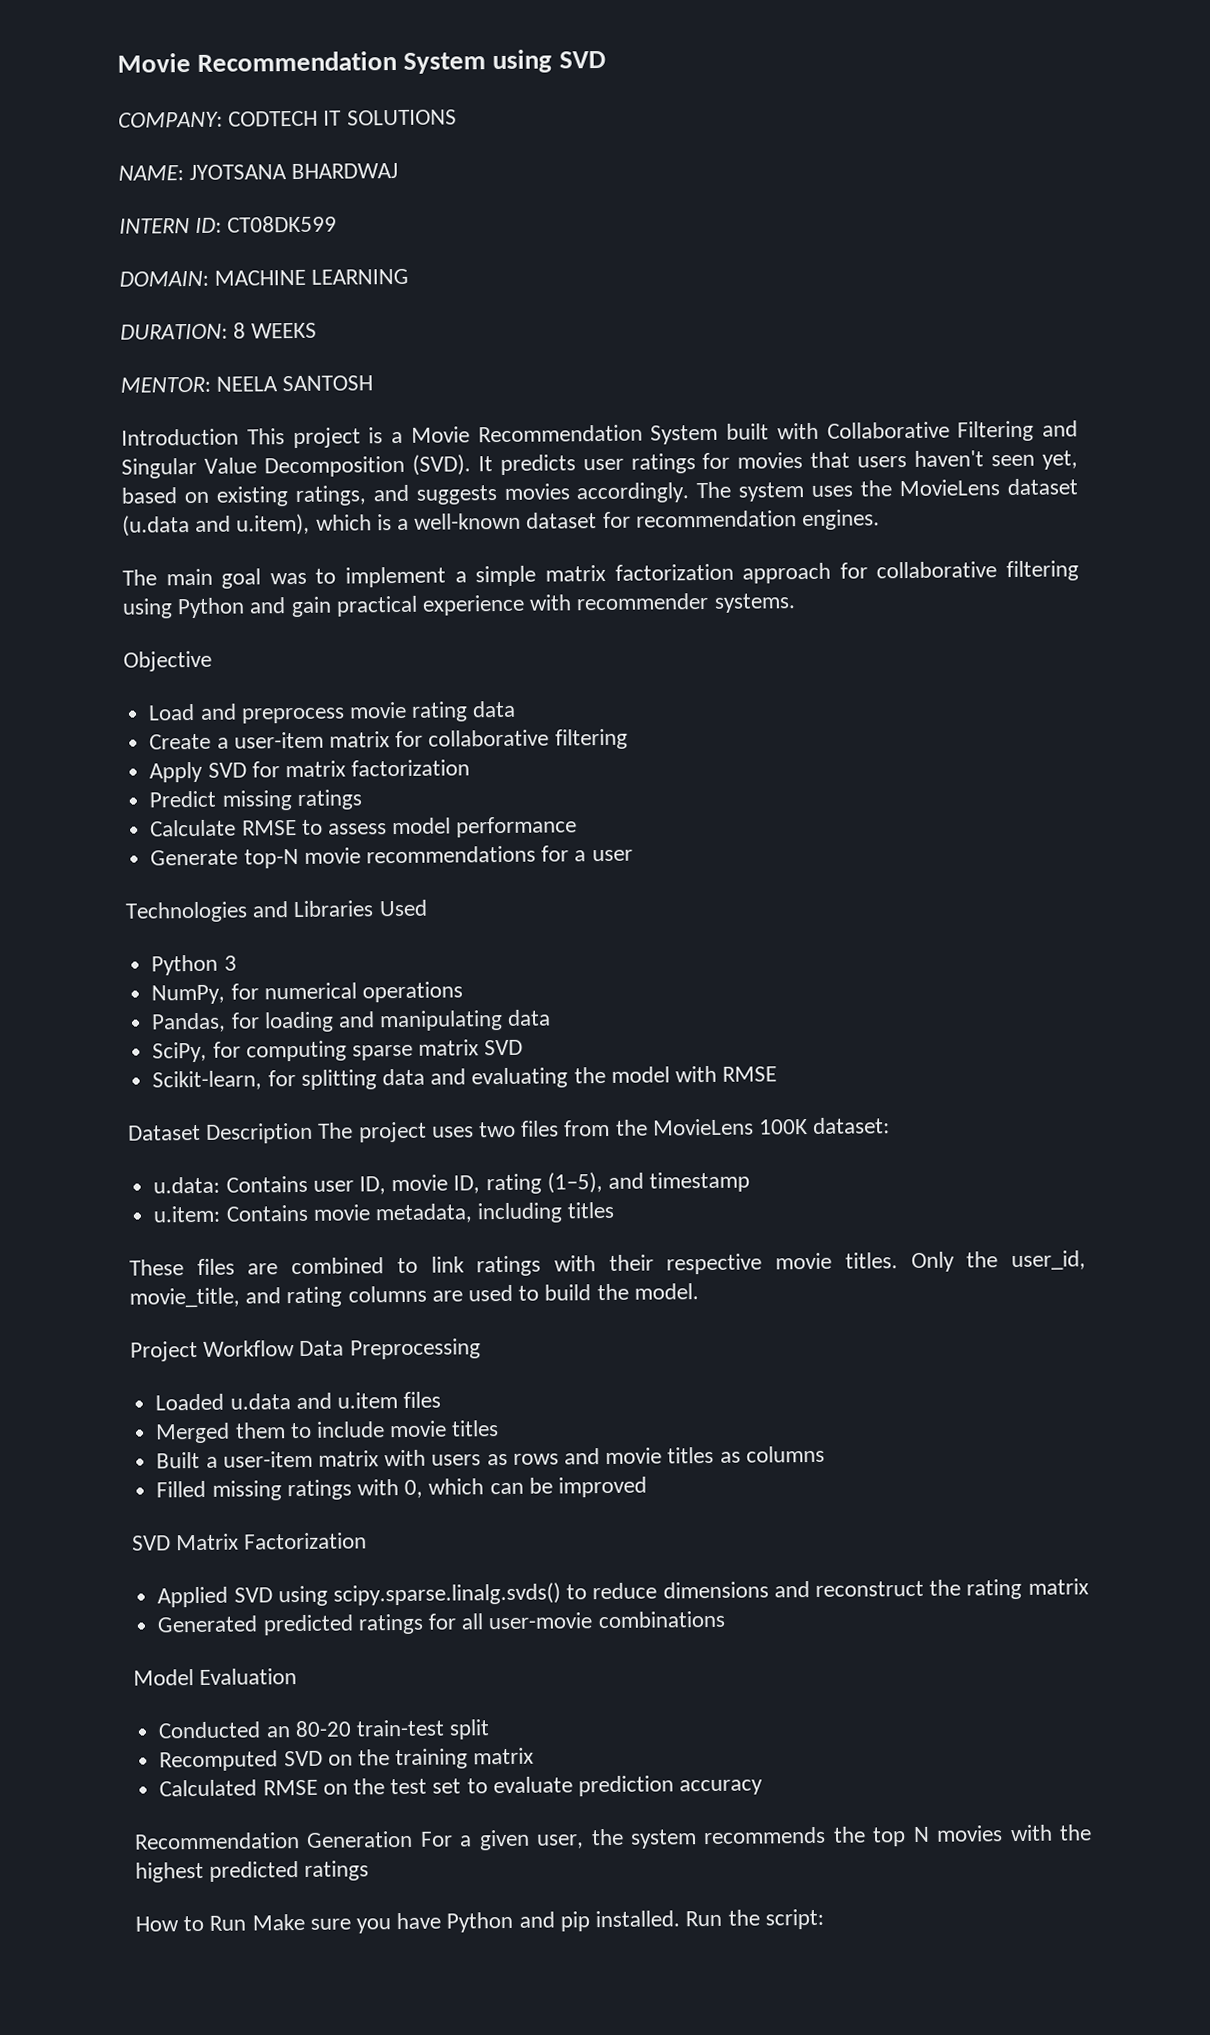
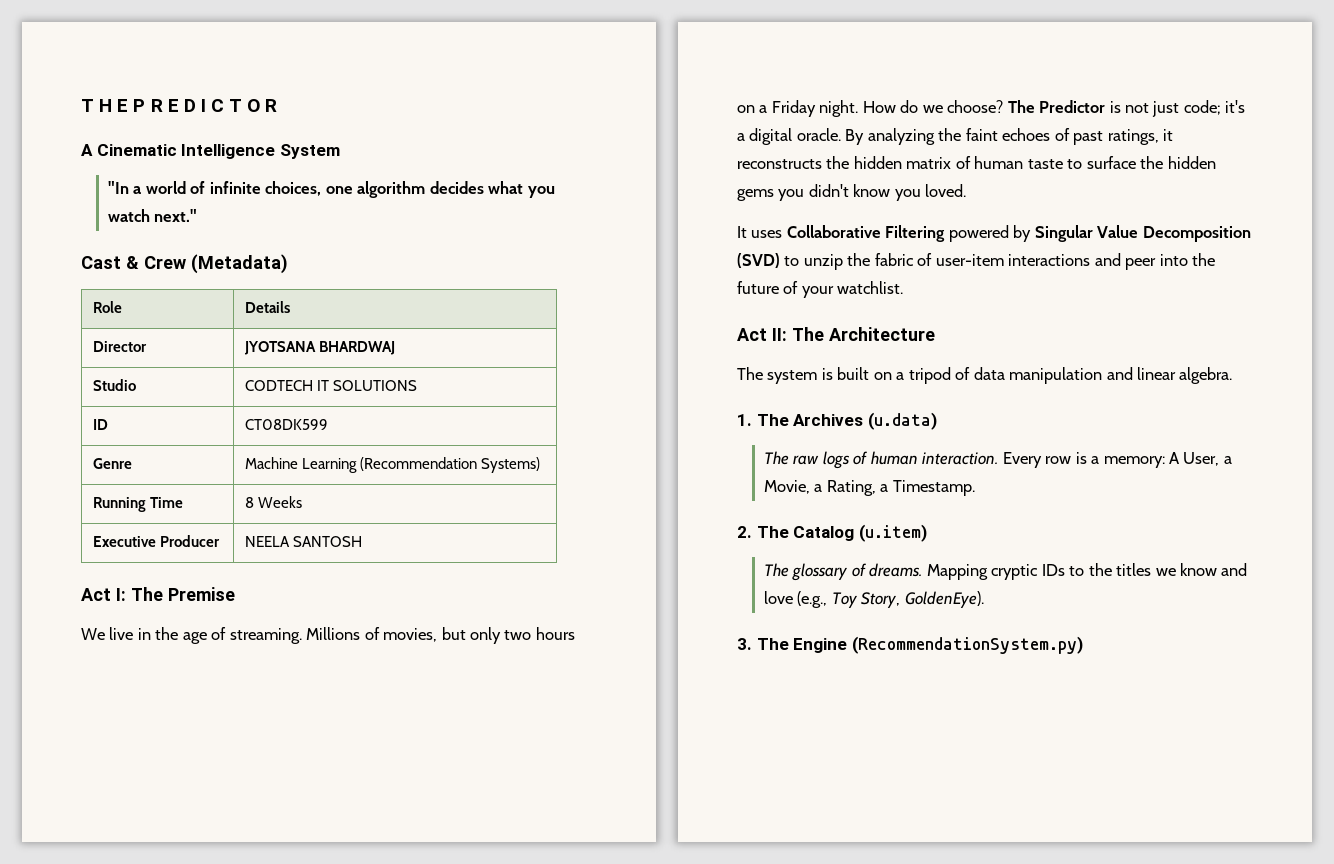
[117,49,606,74] [118,109,457,128] [118,162,399,181] [119,215,338,234] [119,268,410,287] [120,322,318,340] [120,375,374,393] [121,420,1078,449] [121,450,1079,479] [121,478,1078,507] [122,509,881,537] [122,560,1080,589] [122,592,796,619] [123,650,212,672] [148,700,517,724] [149,728,628,750] [149,759,471,783] [149,789,362,811] [150,816,578,838] [150,845,633,869] [125,899,427,923] [151,954,237,976] [151,981,463,1005] [151,1009,552,1033] [152,1039,524,1063] [152,1065,778,1091] [128,1117,891,1144] [153,1171,751,1195] [153,1201,615,1224] [129,1250,1086,1277] [129,1283,699,1308] [130,1338,481,1362] [155,1391,442,1411] [155,1420,500,1444] [156,1445,825,1469] [156,1476,647,1501] [132,1532,368,1551] [157,1578,1089,1608] [157,1610,725,1636] [133,1668,298,1686] [158,1719,491,1740] [159,1747,535,1772] [159,1775,764,1797] [134,1824,1093,1851] [135,1860,370,1883] [135,1908,824,1934] Movie Recommendation System using SVD // COMPANY: CODTECH IT SOLUTIONS // NAME: JYOTSANA BHARDWAJ // INTERN ID: CT08DK599 // DOMAIN: MACHINE LEARNING // DURATION: 8 WEEKS // MENTOR: NEELA SANTOSH // Introduction This project is a Movie Recommendation System built with Collaborative Filtering and Singular Value Decomposition (SVD). It predicts user ratings for movies that users haven't seen yet, based on existing ratings, and suggests movies accordingly. The system uses the MovieLens dataset (u.data and u.item), which is a well-known dataset for recommendation engines. // The main goal was to implement a simple matrix factorization approach for collaborative filtering using Python and gain practical experience with recommender systems. // Objective // Load and preprocess movie rating data // Create a user-item matrix for collaborative filtering // Apply SVD for matrix factorization // Predict missing ratings // Calculate RMSE to assess model performance // Generate top-N movie recommendations for a user // Technologies and Libraries Used // Python 3 // NumPy, for numerical operations // Pandas, for loading and manipulating data // SciPy, for computing sparse matrix SVD // Scikit-learn, for splitting data and evaluating the model with RMSE // Dataset Description The project uses two files from the MovieLens 100K dataset: // u.data: Contains user ID, movie ID, rating (1–5), and timestamp // u.item: Contains movie metadata, including titles // These files are combined to link ratings with their respective movie titles. Only the user_id, movie_title, and rating columns are used to build the model. // Project Workflow Data Preprocessing // Loaded u.data and u.item files // Merged them to include movie titles // Built a user-item matrix with users as rows and movie titles as columns // Filled missing ratings with 0, which can be improved // SVD Matrix Factorization // Applied SVD using scipy.sparse.linalg.svds() to reduce dimensions and reconstruct the rating matrix // Generated predicted ratings for all user-movie combinations // Model Evaluation // Conducted an 80-20 train-test split // Recomputed SVD on the training matrix // Calculated RMSE on the test set to evaluate prediction accuracy // Recommendation Generation For a given user, the system recommends the top N movies with the highest predicted ratings // How to Run Make sure you have Python and pip installed. Run the script: -> [81,99,278,112] [81,144,340,159] [107,181,555,198] [107,209,198,222] [81,254,288,274] [92,301,122,313] [244,301,290,313] [92,341,147,352] [243,341,396,355] [92,379,136,391] [244,380,418,391] [92,419,108,430] [244,419,328,430] [92,458,132,469] [244,457,541,473] [92,497,184,512] [244,496,303,508] [92,535,221,547] [244,536,363,547] [81,587,235,601] [81,627,575,644] [737,100,1246,117] [737,128,1174,145] [737,156,1216,169] [737,184,967,201] [737,225,1251,242] [737,253,1216,270] [737,281,904,298] [737,327,935,341] [737,367,1233,384] [737,412,937,430] [763,451,1232,469] [763,480,975,496] [737,524,927,542] [763,563,1248,581] [763,591,984,608] [737,636,1083,654] T H E P R E D I C T O R // A Cinematic Intelligence System // "In a world of infinite choices, one algorithm decides what you watch next." // Cast & Crew (Metadata) // Role | Details // Director | JYOTSANA BHARDWAJ // Studio | CODTECH IT SOLUTIONS // ID | CT08DK599 // Genre | Machine Learning (Recommendation Systems) // Running Time | 8 Weeks // Executive Producer | NEELA SANTOSH // Act I: The Premise // We live in the age of streaming. Millions of movies, but only two hours on a Friday night. How do we choose? The Predictor is not just code; it's a digital oracle. By analyzing the faint echoes of past ratings, it reconstructs the hidden matrix of human taste to surface the hidden gems you didn't know you loved. // It uses Collaborative Filtering powered by Singular Value Decomposition (SVD) to unzip the fabric of user-item interactions and peer into the future of your watchlist. // Act II: The Architecture // The system is built on a tripod of data manipulation and linear algebra. // 1. The Archives (u.data) // The raw logs of human interaction. Every row is a memory: A User, a Movie, a Rating, a Timestamp. // 2. The Catalog (u.item) // The glossary of dreams. Mapping cryptic IDs to the titles we know and love (e.g., Toy Story, GoldenEye). // 3. The Engine (RecommendationSystem.py)

